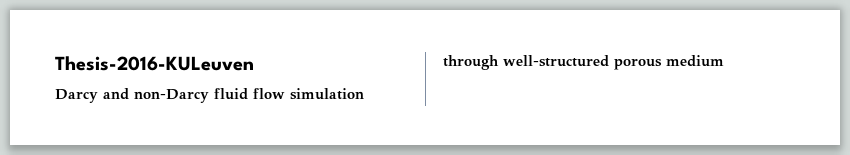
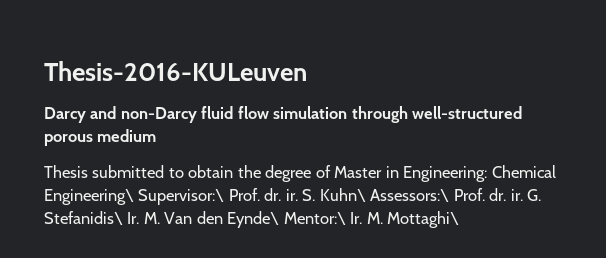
(724, 61) none -> [44,165,556,182] [44,188,542,205] [44,211,460,228] // Thesis submitted to obtain the degree of Master in Engineering: Chemical Engineering\ Supervisor:\ Prof. dr. ir. S. Kuhn\ Assessors:\ Prof. dr. ir. G. Stefanidis\ Ir. M. Van den Eynde\ Mentor:\ Ir. M. Mottaghi\

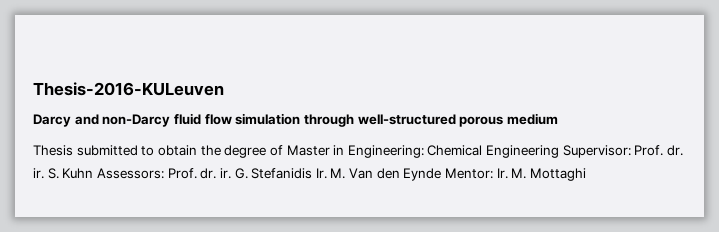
[44,189,225,205] Engineering\ Supervisor:\ -> [486,145,631,158] Engineering Supervisor:
[319,188,450,202] Kuhn\ Assessors:\ -> [62,168,164,179] Kuhn Assessors:
[44,211,123,225] Stefanidis\ -> [251,168,313,179] Stefanidis
[227,211,460,228] Eynde\ Mentor:\ Ir. M. Mottaghi\ -> [403,168,586,181] Eynde Mentor: Ir. M. Mottaghi

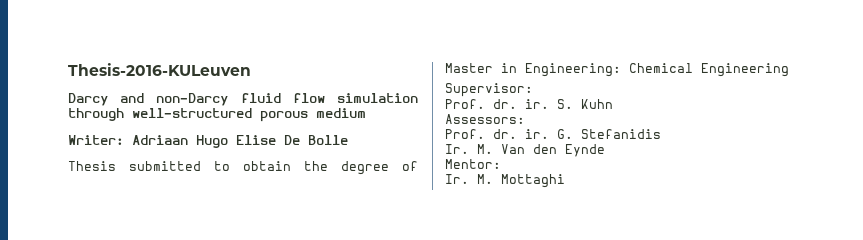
(558, 119) none -> [68,135,348,148] // Writer: Adriaan Hugo Elise De Bolle
(560, 151) none -> (789, 70) //
(631, 151) none -> (533, 90) //
(94, 173) none -> (613, 104) //
(164, 173) none -> (525, 119) //
(313, 173) none -> (661, 134) //
(442, 174) none -> (605, 150) //
(494, 173) none -> (501, 164) //

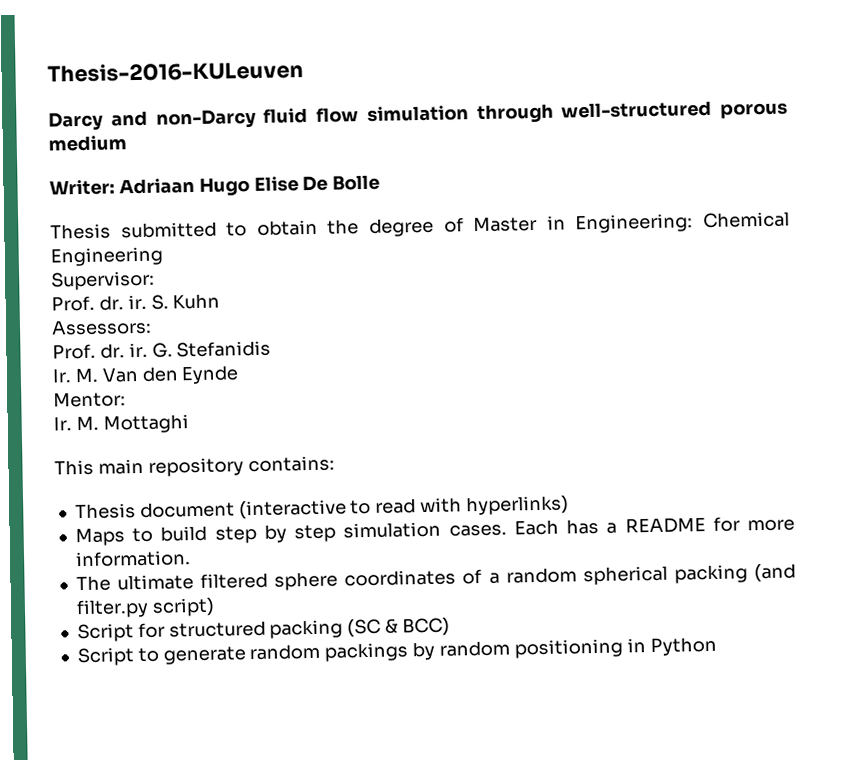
(565, 181) none -> [54,455,335,477] [74,495,569,520] [74,516,796,547] [74,550,191,568] [75,563,797,592] [75,597,215,619] [76,617,450,643] [76,636,717,667] // This main repository contains: // Thesis document (interactive to read with hyperlinks) // Maps to build step by step simulation cases. Each has a README for more information. // The ultimate filtered sphere coordinates of a random spherical packing (and filter.py script) // Script for structured packing (SC & BCC) // Script to generate random packings by random positioning in Python

